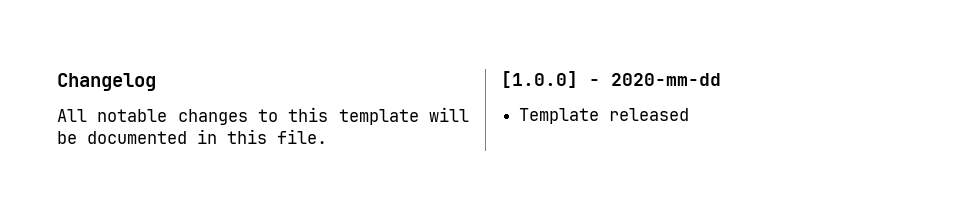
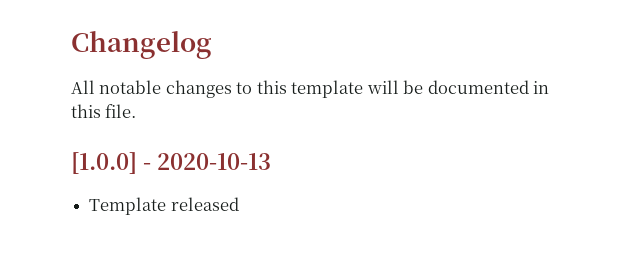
[611,73,721,86] 2020-mm-dd -> [157,153,271,170] 2020-10-13

